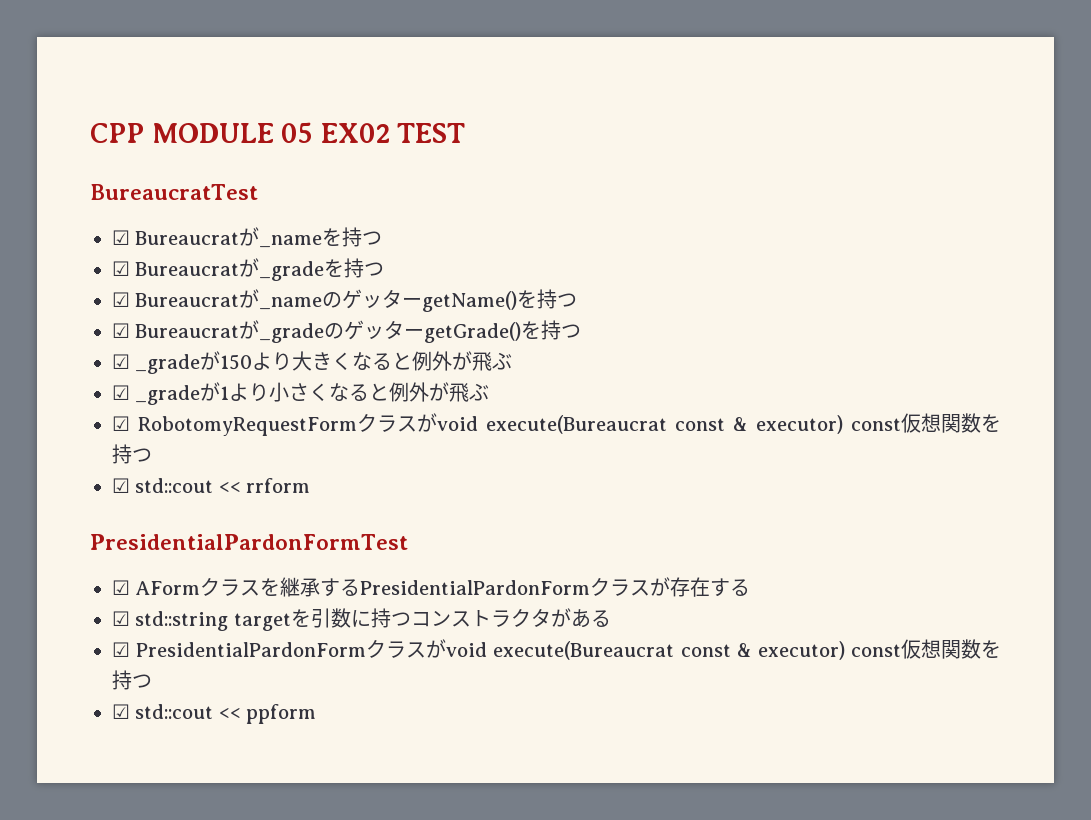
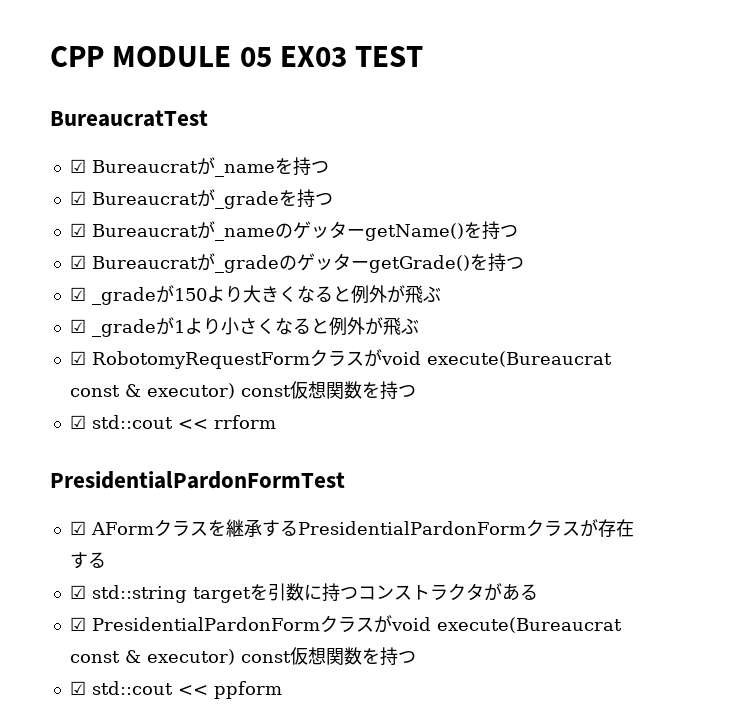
[320,123,390,143] EX02 -> [280,46,348,67] EX03

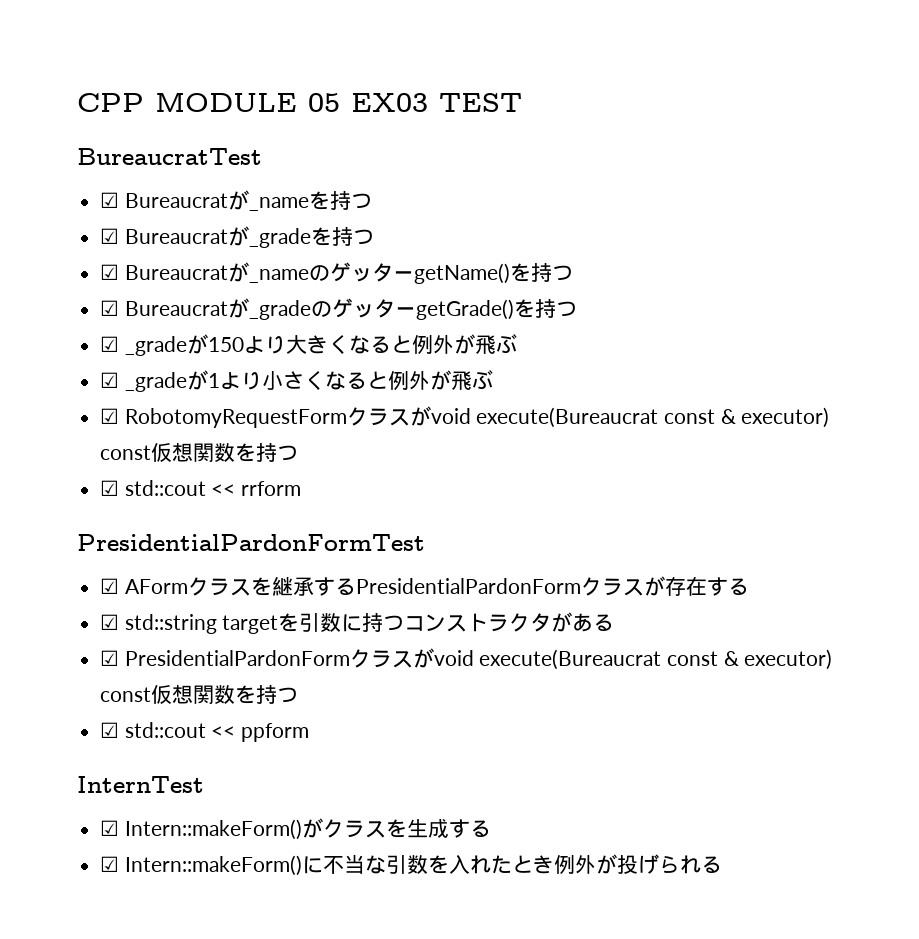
(282, 690) none -> [77,776,204,793] [100,818,491,840] [100,854,722,876] // InternTest // ☑ Intern::makeForm()がクラスを生成する // ☑ Intern::makeForm()に不当な引数を入れたとき例外が投げられる

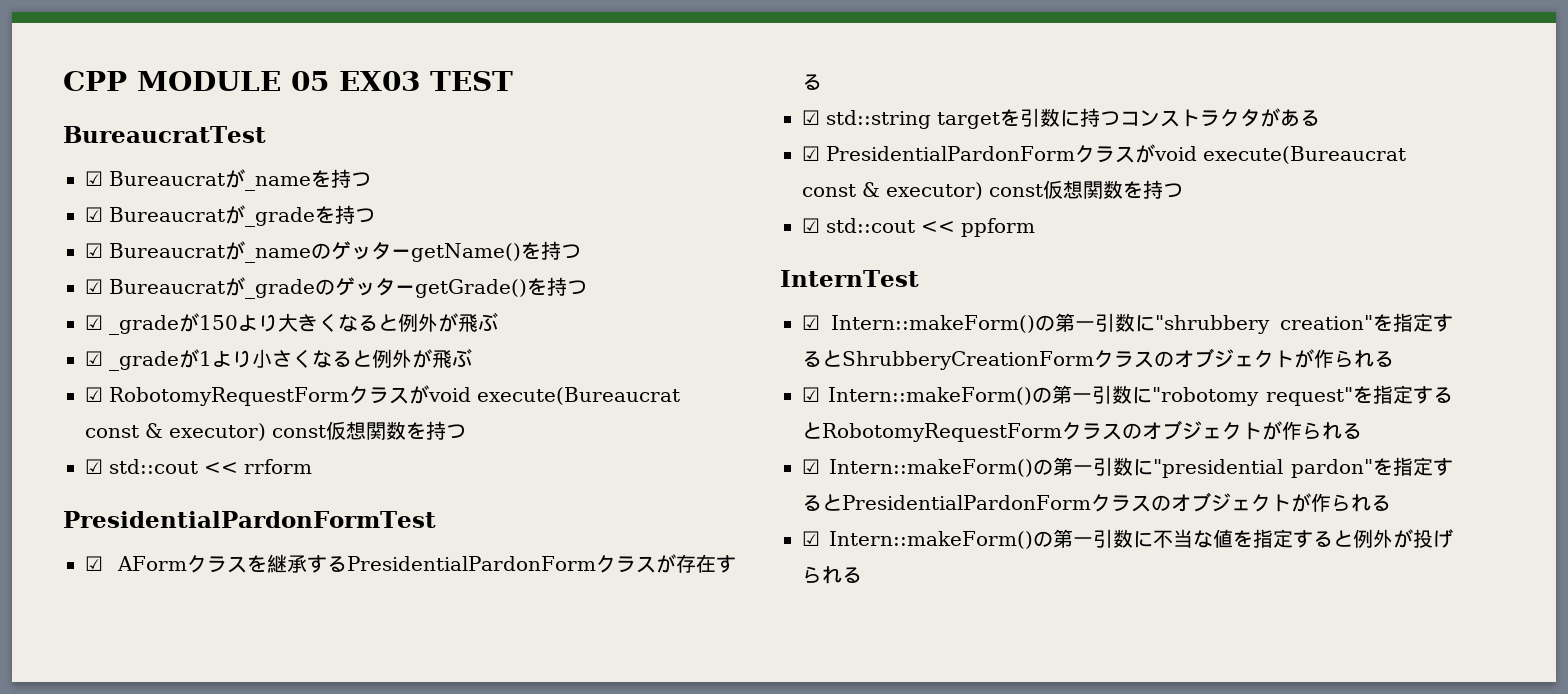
[301,818,491,838] [100,854,554,876] がクラスを生成する // ☑ Intern::makeForm()に不当な引数を入れたとき -> [1034,313,1453,334] [802,348,1394,370] [802,385,1453,406] [802,420,1362,442] [802,457,1453,478] [802,492,1391,512] [802,529,1353,549] の第一引数に"shrubbery creation"を指定するとShrubberyCreationFormクラスのオブジェクトが作られる // ☑ Intern::makeForm()の第一引数に"robotomy request"を指定するとRobotomyRequestFormクラスのオブジェクトが作られる // ☑ Intern::makeForm()の第一引数に"presidential pardon"を指定するとPresidentialPardonFormクラスのオブジェクトが作られる // ☑ Intern::makeForm()の第一引数に不当な値を指定すると

